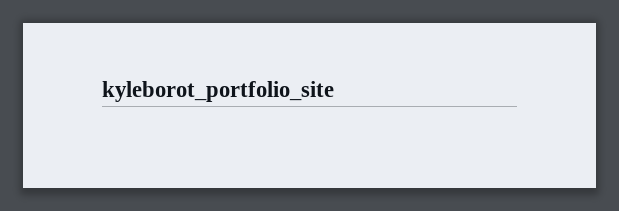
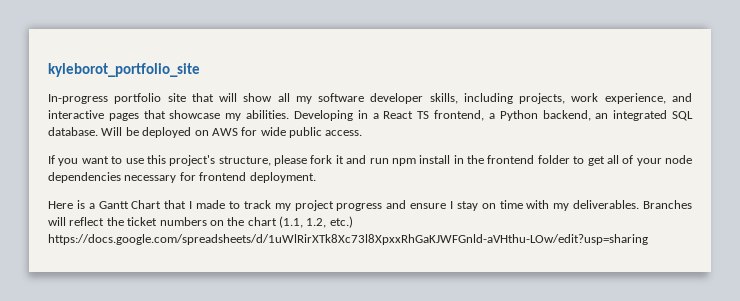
(334, 91) none -> [48,93,692,104] [48,110,693,121] [48,127,363,138] [48,155,692,166] [48,172,316,183] [48,200,693,211] [48,216,353,228] [48,234,648,245] // In-progress portfolio site that will show all my software developer skills, including projects, work experience, and interactive pages that showcase my abilities. Developing in a React TS frontend, a Python backend, an integrated SQL database. Will be deployed on AWS for wide public access. // If you want to use this project's structure, please fork it and run npm install in the frontend folder to get all of your node dependencies necessary for frontend deployment. // Here is a Gantt Chart that I made to track my project progress and ensure I stay on time with my deliverables. Branches will reflect the ticket numbers on the chart (1.1, 1.2, etc.) https://docs.google.com/spreadsheets/d/1uWlRirXTk8Xc73l8XpxxRhGaKJWFGnld-aVHthu-LOw/edit?usp=sharing

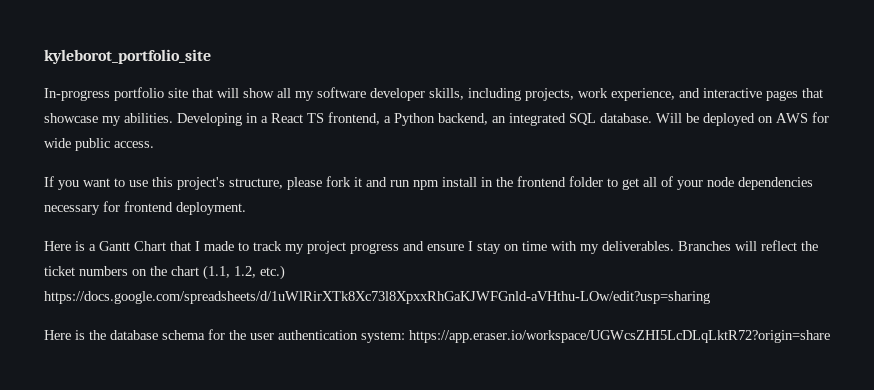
(648, 239) none -> [44,329,830,343] // Here is the database schema for the user authentication system: https://app.eraser.io/workspace/UGWcsZHI5LcDLqLktR72?origin=share

